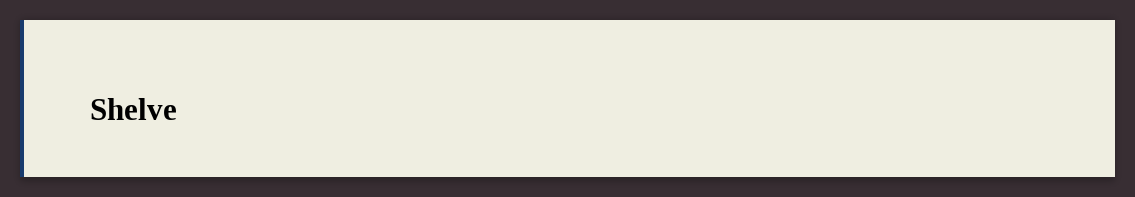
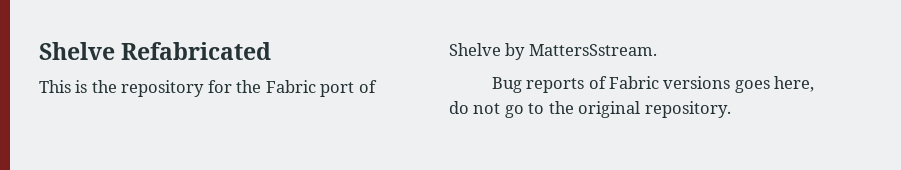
[90,98,177,120] Shelve -> [39,42,272,60] [39,80,377,97] [449,43,657,60] [491,76,815,93] [449,101,731,118] Shelve Refabricated // This is the repository for the Fabric port of Shelve by MattersSstream. // Bug reports of Fabric versions goes here, do not go to the original repository.

